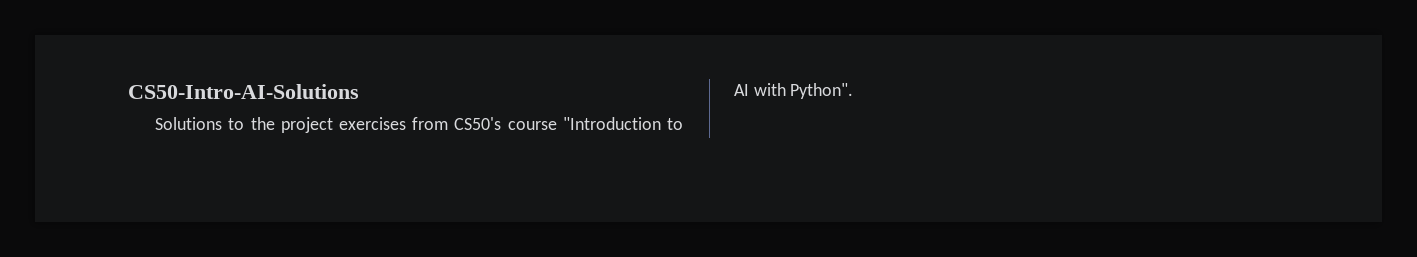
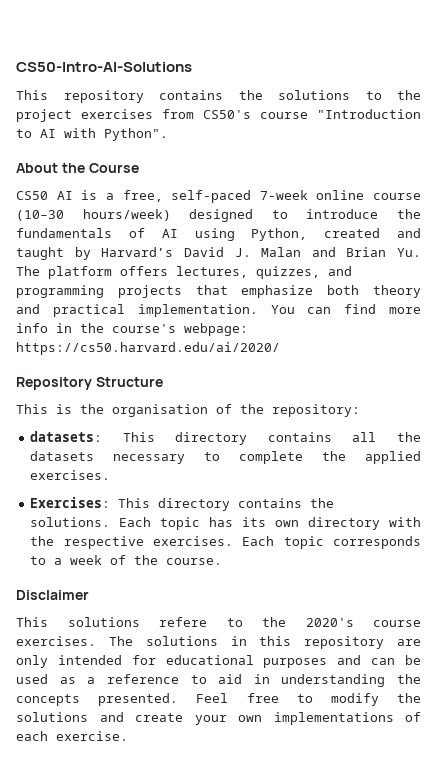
[155,117,223,130] Solutions -> [16,90,350,103] This repository contains the solutions
(854, 91) none -> [16,163,139,173] [16,190,421,203] [16,209,421,222] [16,228,421,241] [16,247,421,260] [16,266,352,279] [16,285,422,298] [16,304,421,317] [16,323,248,336] [16,342,280,355] [16,377,163,390] [16,404,360,417] [30,431,421,445] [30,451,421,464] [30,470,111,480] [30,497,335,511] [30,517,421,530] [30,536,421,549] [30,555,223,565] [16,590,89,600] [16,617,421,627] [16,636,421,649] [16,655,421,668] [16,674,421,687] [16,693,422,706] [16,712,421,725] [16,731,128,741] // About the Course // CS50 AI is a free, self-paced 7-week online course (10–30 hours/week) designed to introduce the fundamentals of AI using Python, created and taught by Harvard’s David J. Malan and Brian Yu. The platform offers lectures, quizzes, and programming projects that emphasize both theory and practical implementation. You can find more info in the course's webpage: https://cs50.harvard.edu/ai/2020/ // Repository Structure // This is the organisation of the repository: // datasets: This directory contains all the datasets necessary to complete the applied exercises. // Exercises: This directory contains the solutions. Each topic has its own directory with the respective exercises. Each topic corresponds to a week of the course. // Disclaimer // This solutions refere to the 2020's course exercises. The solutions in this repository are only intended for educational purposes and can be used as a reference to aid in understanding the concepts presented. Feel free to modify the solutions and create your own implementations of each exercise.

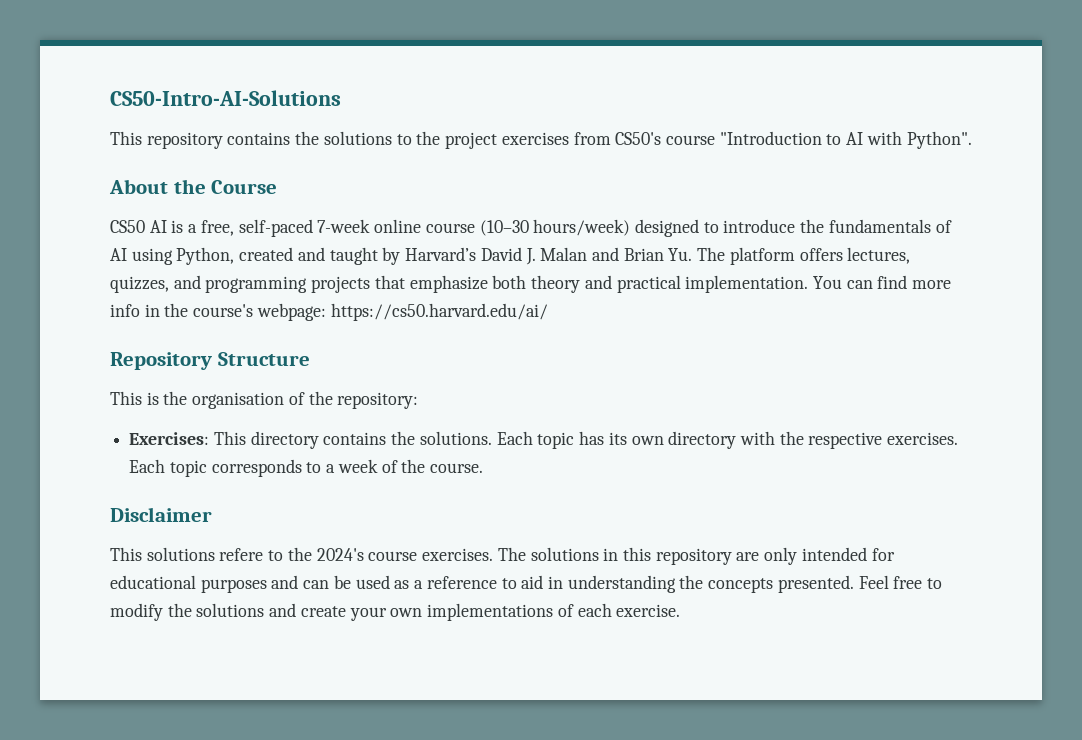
[16,342,280,355] https://cs50.harvard.edu/ai/2020/ -> [330,303,548,321] https://cs50.harvard.edu/ai/
[30,431,421,445] [30,451,421,464] [30,470,111,480] // datasets: This directory contains all the datasets necessary to complete the applied exercises. -> (419, 400) none
[305,618,354,627] 2020's -> [316,548,364,561] 2024's

